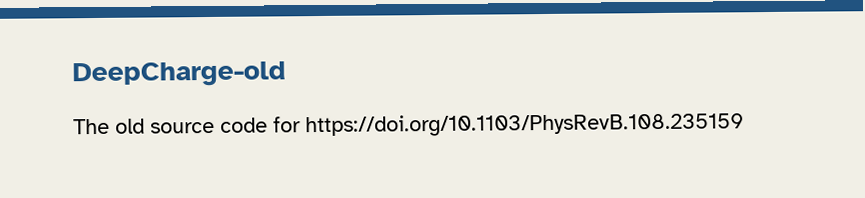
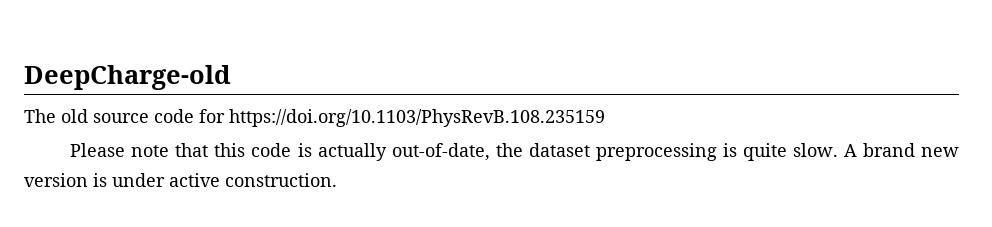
(744, 125) none -> [70,143,959,161] [24,173,337,187] // Please note that this code is actually out-of-date, the dataset preprocessing is quite slow. A brand new version is under active construction.

